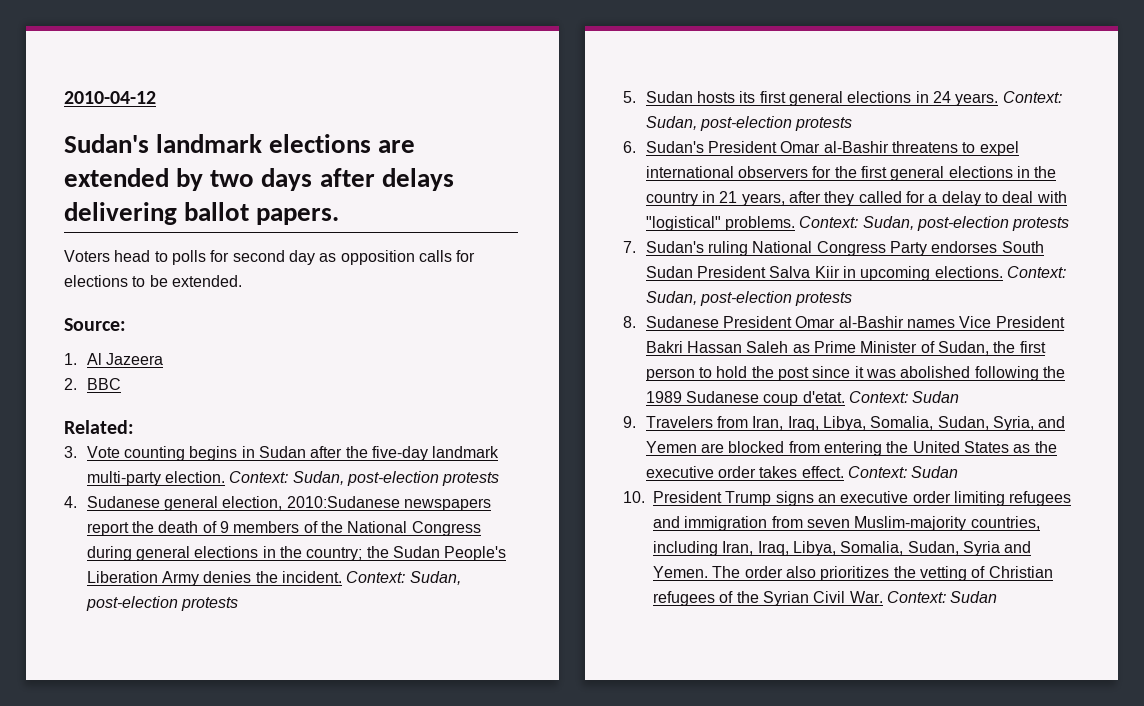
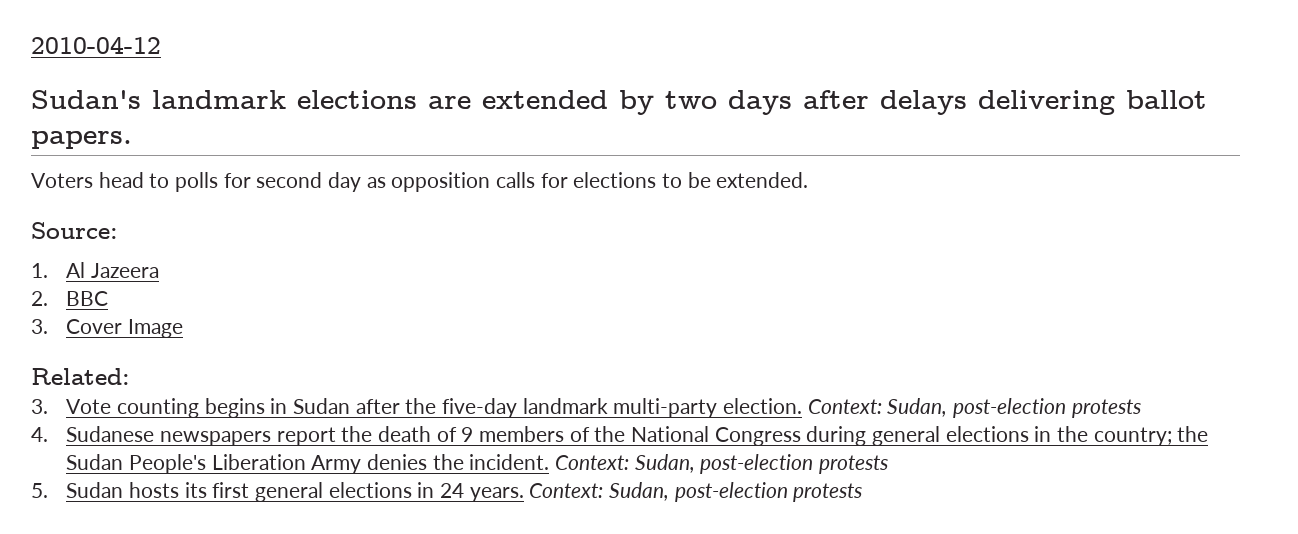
(121, 384) none -> [31,319,184,338] // 3. Cover Image
[164,496,400,511] general election, 2010:Sudanese -> (155, 434) none
[623,141,1019,156] [645,166,1057,181] [645,191,1067,206] [645,216,1070,231] [623,241,1044,256] [645,266,1067,281] [645,291,853,306] [623,316,1065,328] [645,341,1046,355] [645,366,1066,381] [645,391,960,406] [623,416,1066,431] [645,441,1057,456] [645,466,959,478] [623,491,1072,506] [653,516,1040,531] [653,541,1032,556] [653,566,1053,581] [653,591,998,606] // 6. Sudan's President Omar al-Bashir threatens to expel international observers for the first general elections in the country in 21 years, after they called for a delay to deal with "logistical" problems. Context: Sudan, post-election protests // 7. Sudan's ruling National Congress Party endorses South Sudan President Salva Kiir in upcoming elections. Context: Sudan, post-election protests // 8. Sudanese President Omar al-Bashir names Vice President Bakri Hassan Saleh as Prime Minister of Sudan, the first person to hold the post since it was abolished following the 1989 Sudanese coup d'etat. Context: Sudan // 9. Travelers from Iran, Iraq, Libya, Somalia, Sudan, Syria, and Yemen are blocked from entering the United States as the executive order takes effect. Context: Sudan // 10. President Trump signs an executive order limiting refugees and immigration from seven Muslim-majority countries, including Iran, Iraq, Libya, Somalia, Sudan, Syria and Yemen. The order also prioritizes the vetting of Christian refugees of the Syrian Civil War. Context: Sudan -> (863, 492) none

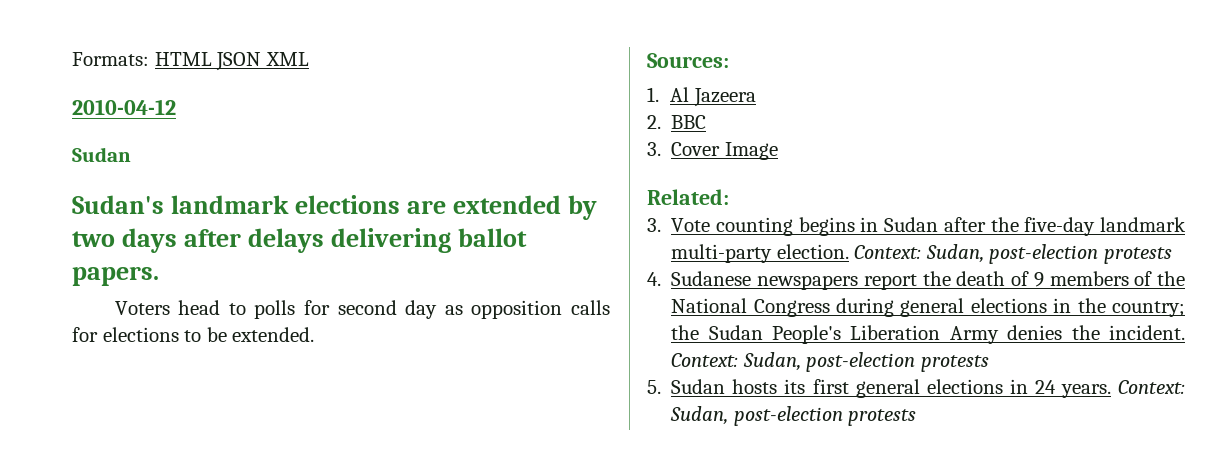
(31, 45) none -> [72,52,309,71] Formats: HTML JSON XML //
(161, 45) none -> [72,147,131,162] // Sudan
[31,222,118,239] Source: -> [647,53,729,68] Sources:

